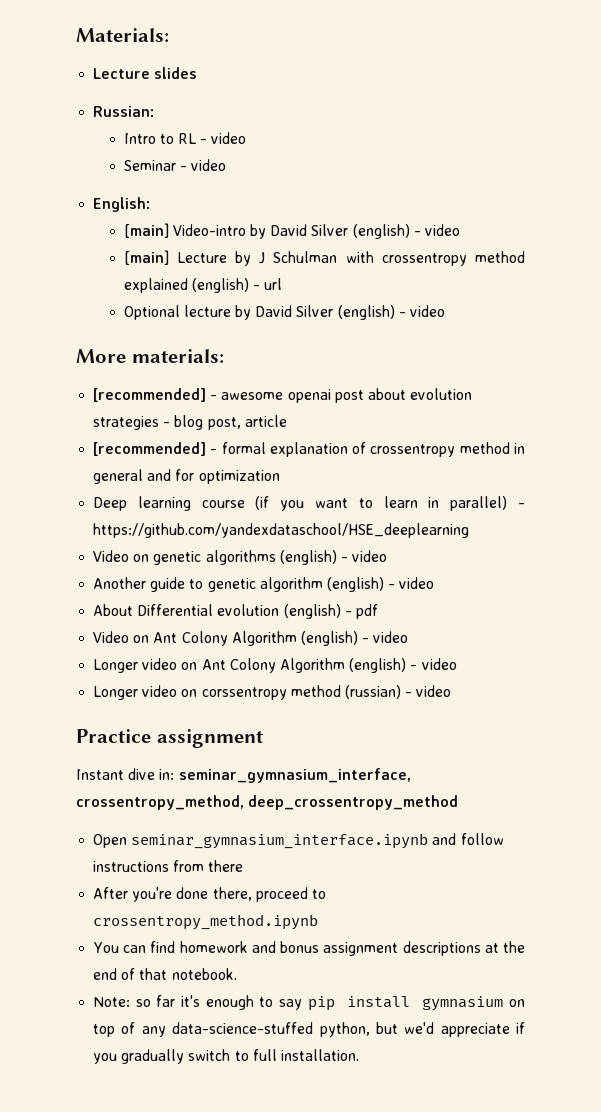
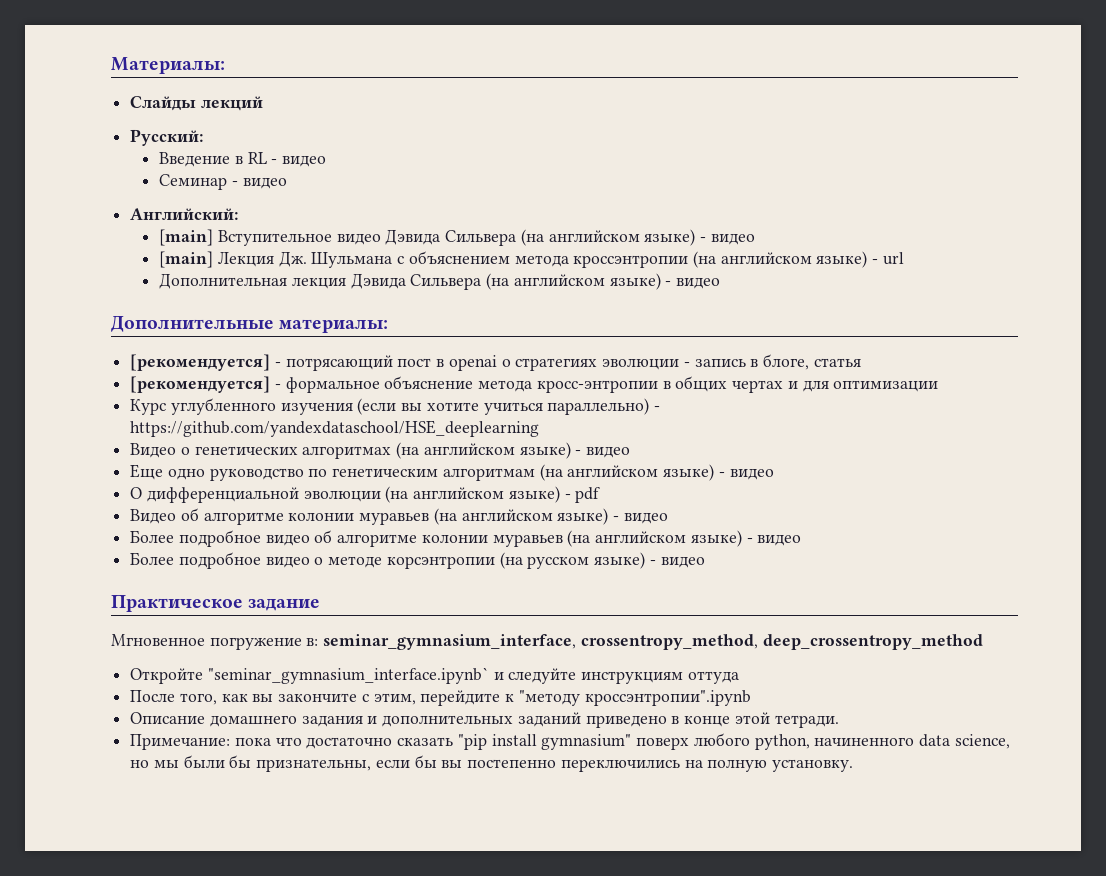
[76,28,169,42] [93,67,198,79] [93,106,155,117] [123,132,247,144] [123,159,226,171] [93,197,151,212] [123,223,460,239] [123,250,525,266] [123,278,283,293] [123,305,445,320] [76,349,224,363] [93,388,473,403] [93,415,287,430] [93,442,525,457] [93,469,280,484] [93,496,525,511] [93,523,470,538] [93,550,388,565] [93,577,435,592] [93,604,378,619] [93,631,409,646] [93,658,457,673] [93,685,452,700] [76,729,263,748] [76,768,411,783] [76,795,459,810] [93,833,504,849] [93,860,244,872] [93,887,326,902] [93,914,319,930] [93,941,525,956] [93,968,237,980] [93,995,525,1011] [93,1022,525,1037] [93,1049,359,1064] Materials: // Lecture slides // Russian: // Intro to RL - video // Seminar - video // English: // [main] Video-intro by David Silver (english) - video // [main] Lecture by J Schulman with crossentropy method explained (english) - url // Optional lecture by David Silver (english) - video // More materials: // [recommended] - awesome openai post about evolution strategies - blog post, article // [recommended] - formal explanation of crossentropy method in general and for optimization // Deep learning course (if you want to learn in parallel) - https://github.com/yandexdataschool/HSE_deeplearning // Video on genetic algorithms (english) - video // Another guide to genetic algorithm (english) - video // About Differential evolution (english) - pdf // Video on Ant Colony Algorithm (english) - video // Longer video on Ant Colony Algorithm (english) - video // Longer video on corssentropy method (russian) - video // Practice assignment // Instant dive in: seminar_gymnasium_interface, crossentropy_method, deep_crossentropy_method // Open seminar_gymnasium_interface.ipynb and follow instructions from there // After you're done there, proceed to crossentropy_method.ipynb // You can find homework and bonus assignment descriptions at the end of that notebook. // Note: so far it's enough to say pip install gymnasium on top of any data-science-stuffed python, but we'd appreciate if you gradually switch to full installation. -> [111,57,225,74] [130,96,263,111] [130,129,204,146] [159,152,327,167] [159,174,287,190] [130,208,239,220] [159,229,755,246] [159,251,904,268] [159,273,720,290] [111,316,389,333] [130,354,861,371] [130,376,939,393] [130,398,661,415] [130,420,540,437] [130,442,631,459] [130,464,774,481] [130,486,601,503] [130,508,668,525] [130,530,802,547] [130,552,705,569] [111,595,321,612] [111,634,983,650] [130,667,739,684] [130,690,751,706] [130,712,839,728] [130,733,1010,750] [130,755,853,772] Материалы: // Слайды лекций // Русский: // Введение в RL - видео // Семинар - видео // Английский: // [main] Вступительное видео Дэвида Сильвера (на английском языке) - видео // [main] Лекция Дж. Шульмана с объяснением метода кроссэнтропии (на английском языке) - url // Дополнительная лекция Дэвида Сильвера (на английском языке) - видео // Дополнительные материалы: // [рекомендуется] - потрясающий пост в openai о стратегиях эволюции - запись в блоге, статья // [рекомендуется] - формальное объяснение метода кросс-энтропии в общих чертах и для оптимизации // Курс углубленного изучения (если вы хотите учиться параллельно) - https://github.com/yandexdataschool/HSE_deeplearning // Видео о генетических алгоритмах (на английском языке) - видео // Еще одно руководство по генетическим алгоритмам (на английском языке) - видео // О дифференциальной эволюции (на английском языке) - pdf // Видео об алгоритме колонии муравьев (на английском языке) - видео // Более подробное видео об алгоритме колонии муравьев (на английском языке) - видео // Более подробное видео о методе корсэнтропии (на русском языке) - видео // Практическое задание // Мгновенное погружение в: seminar_gymnasium_interface, crossentropy_method, deep_crossentropy_method // Откройте "seminar_gymnasium_interface.ipynb` и следуйте инструкциям оттуда // После того, как вы закончите с этим, перейдите к "методу кроссэнтропии".ipynb // Описание домашнего задания и дополнительных заданий приведено в конце этой тетради. // Примечание: пока что достаточно сказать "pip install gymnasium" поверх любого python, начиненного data science, но мы были бы признательны, если бы вы постепенно переключились на полную установку.

